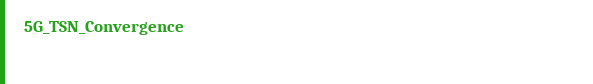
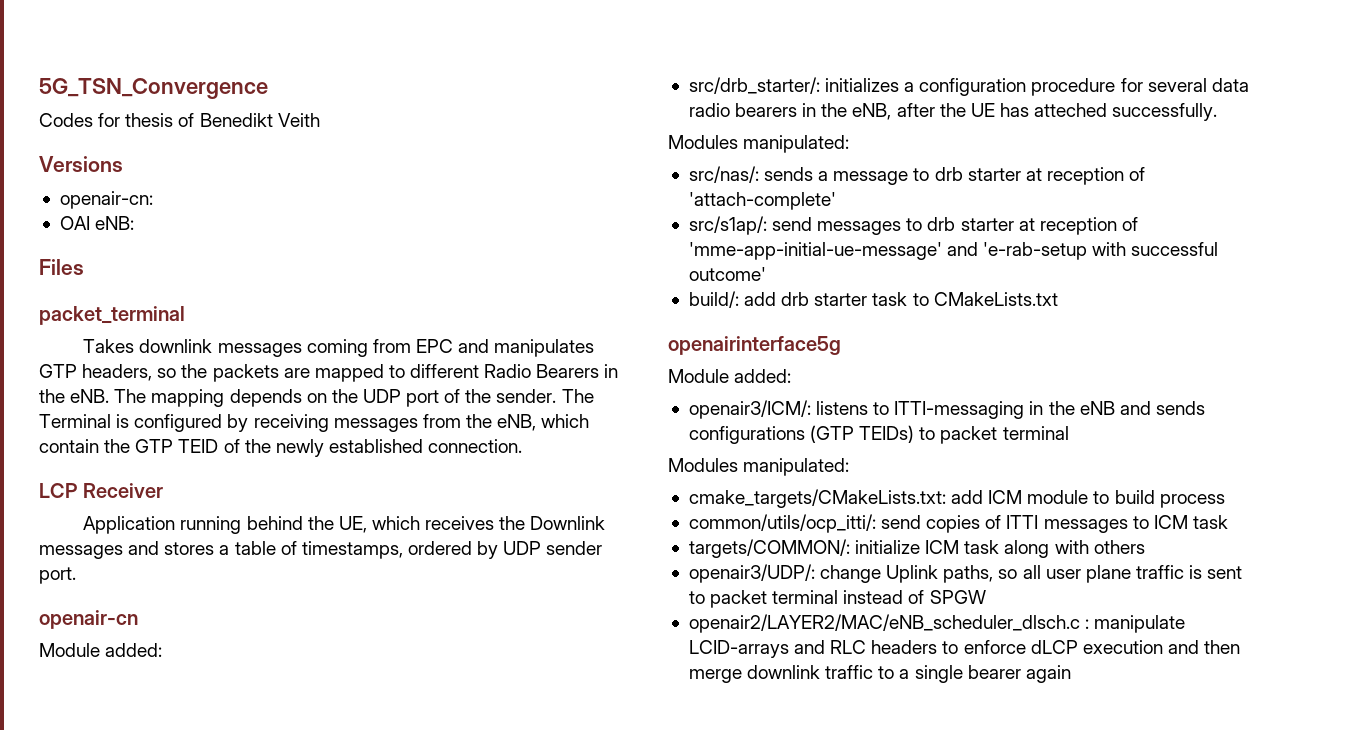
(184, 28) none -> [39,113,320,127] [39,156,123,172] [59,191,153,209] [59,216,135,230] [39,259,84,275] [39,306,185,325] [83,339,595,357] [39,364,619,382] [39,389,594,407] [39,414,590,432] [39,439,523,457] [39,483,164,498] [83,516,606,534] [39,541,603,559] [39,567,76,584] [39,610,138,629] [39,643,163,657] [688,77,1249,96] [688,103,1218,121] [668,135,850,153] [688,166,1146,185] [688,192,836,210] [688,216,1138,235] [688,242,1219,260] [688,267,766,281] [688,291,1058,308] [668,336,841,355] [668,369,792,383] [688,400,1205,419] [688,425,1069,444] [668,458,850,476] [688,489,1225,508] [688,514,1228,533] [688,539,1145,558] [688,564,1243,583] [688,590,986,608] [688,614,1186,633] [688,640,1241,658] [688,665,1071,683] // Codes for thesis of Benedikt Veith // Versions // openair-cn: // OAI eNB: // Files // packet_terminal // Takes downlink messages coming from EPC and manipulates GTP headers, so the packets are mapped to different Radio Bearers in the eNB. The mapping depends on the UDP port of the sender. The Terminal is configured by receiving messages from the eNB, which contain the GTP TEID of the newly established connection. // LCP Receiver // Application running behind the UE, which receives the Downlink messages and stores a table of timestamps, ordered by UDP sender port. // openair-cn // Module added: // src/drb_starter/: initializes a configuration procedure for several data radio bearers in the eNB, after the UE has atteched successfully. // Modules manipulated: // src/nas/: sends a message to drb starter at reception of 'attach-complete' // src/s1ap/: send messages to drb starter at reception of 'mme-app-initial-ue-message' and 'e-rab-setup with successful outcome' // build/: add drb starter task to CMakeLists.txt // openairinterface5g // Module added: // openair3/ICM/: listens to ITTI-messaging in the eNB and sends configurations (GTP TEIDs) to packet terminal // Modules manipulated: // cmake_targets/CMakeLists.txt: add ICM module to build process // common/utils/ocp_itti/: send copies of ITTI messages to ICM task // targets/COMMON/: initialize ICM task along with others // openair3/UDP/: change Uplink paths, so all user plane traffic is sent to packet terminal instead of SPGW // openair2/LAYER2/MAC/eNB_scheduler_dlsch.c : manipulate LCID-arrays and RLC headers to enforce dLCP execution and then merge downlink traffic to a single bearer again

